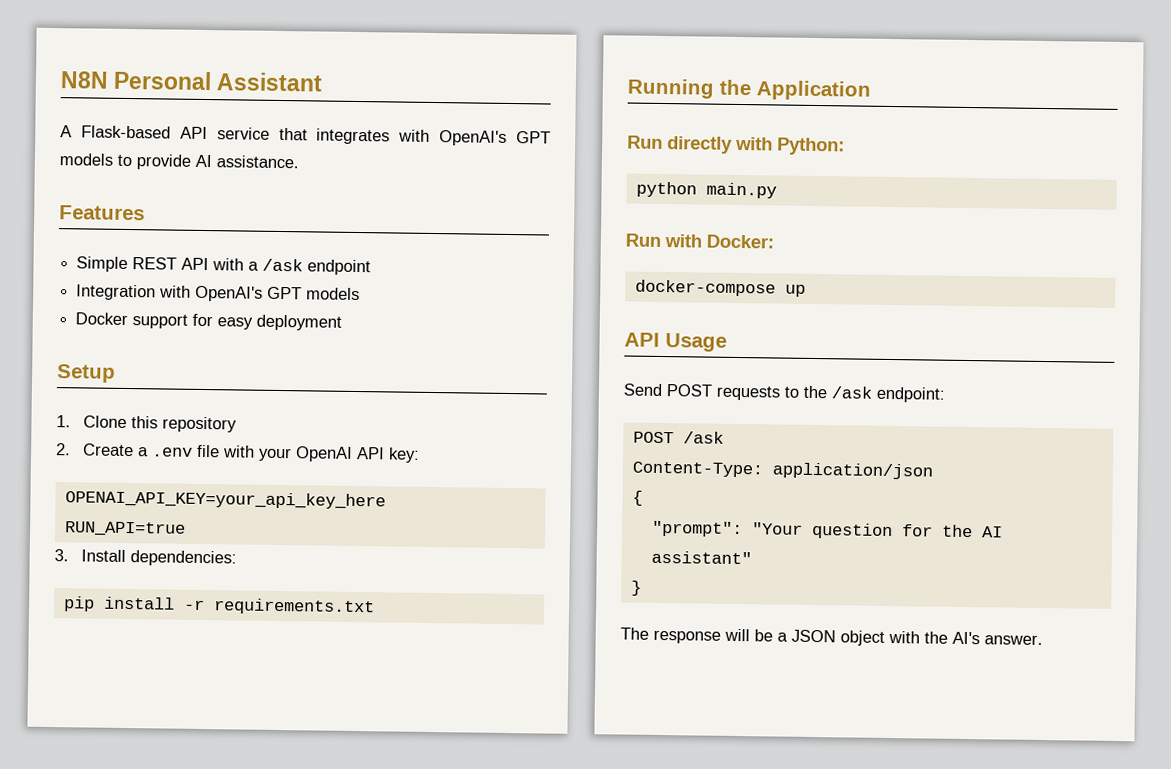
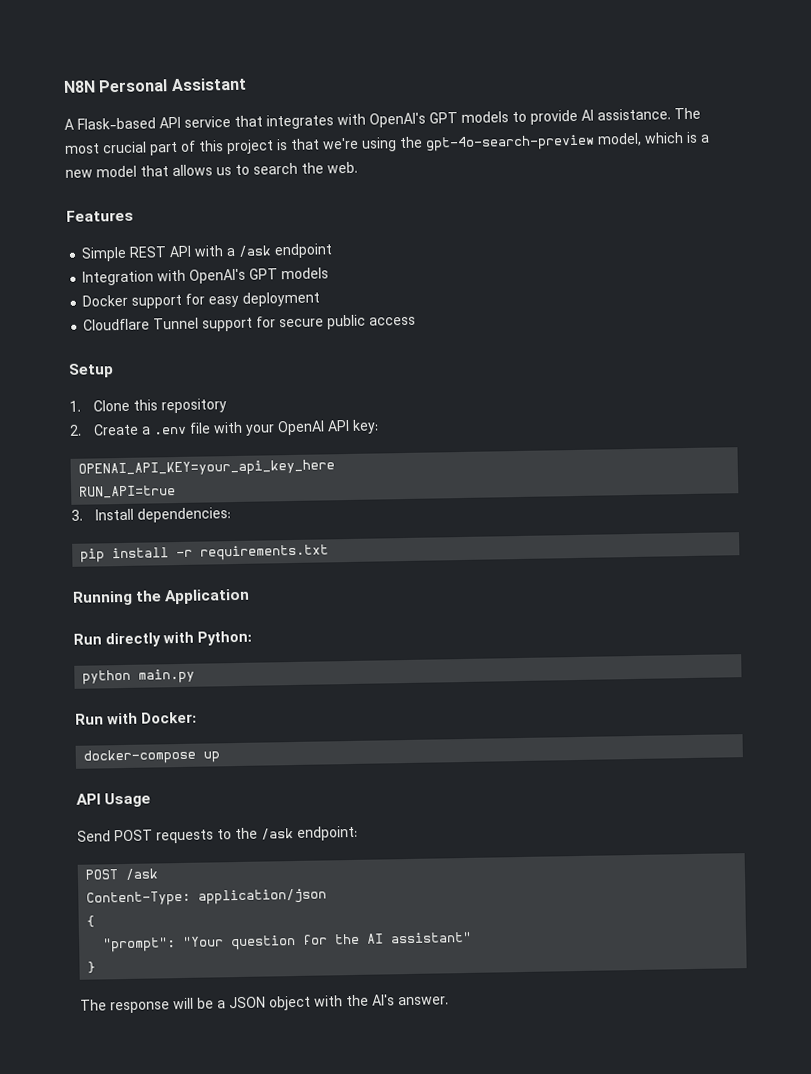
(299, 162) none -> [674,107,701,120] [65,131,710,156] [65,161,358,178] The most crucial part of this project is that we're using the gpt-4o-search-preview model, which is a new model that allows us to search the web.
(343, 322) none -> [83,314,417,332] // Cloudflare Tunnel support for secure public access

